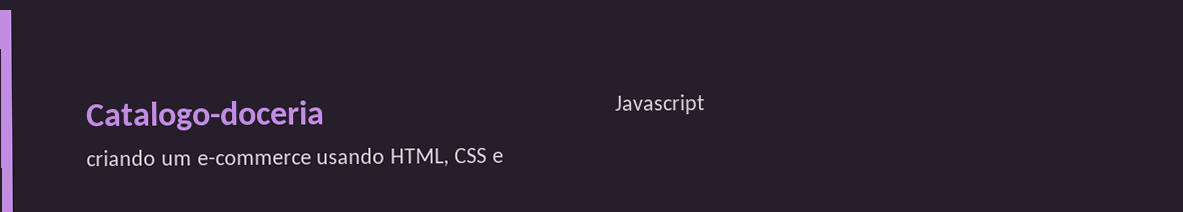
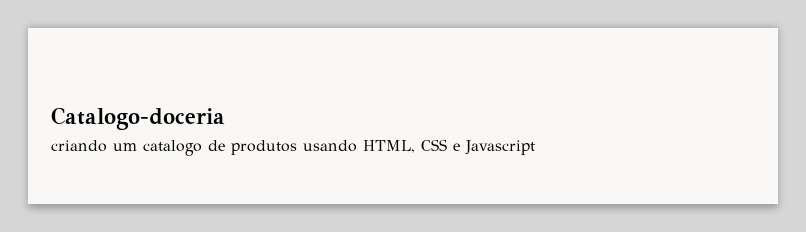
[196,153,312,166] e-commerce -> [143,140,297,156] catalogo de produtos

